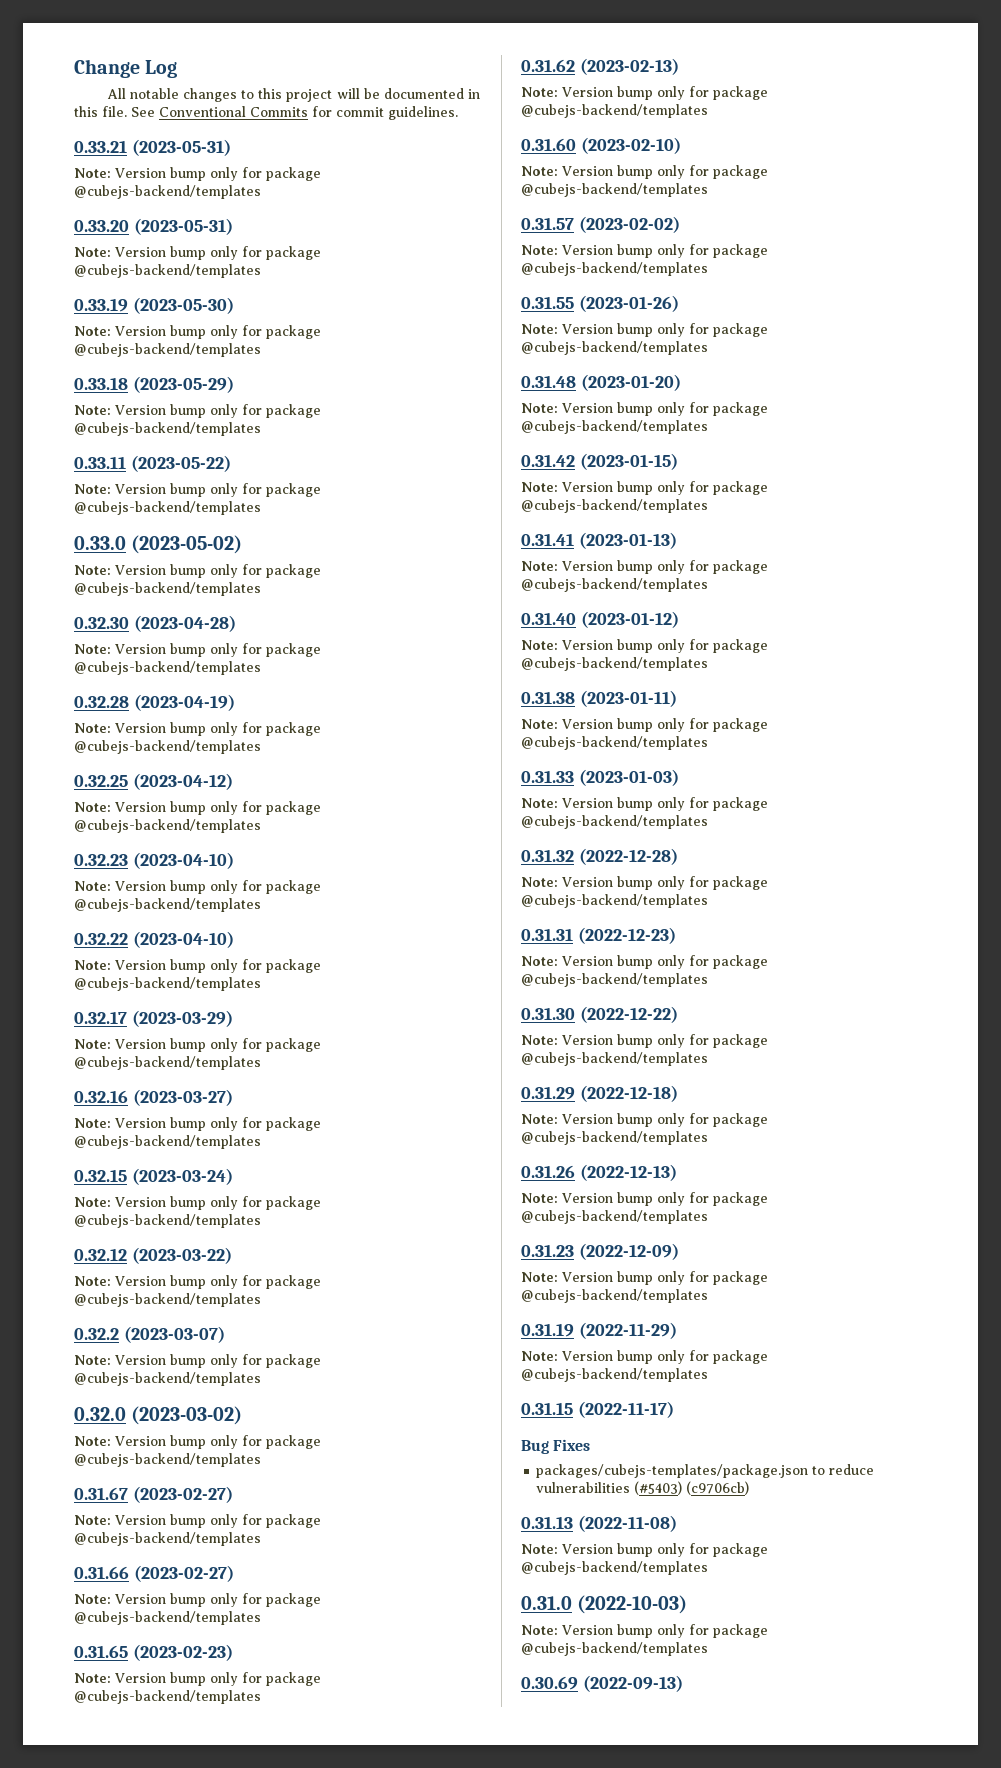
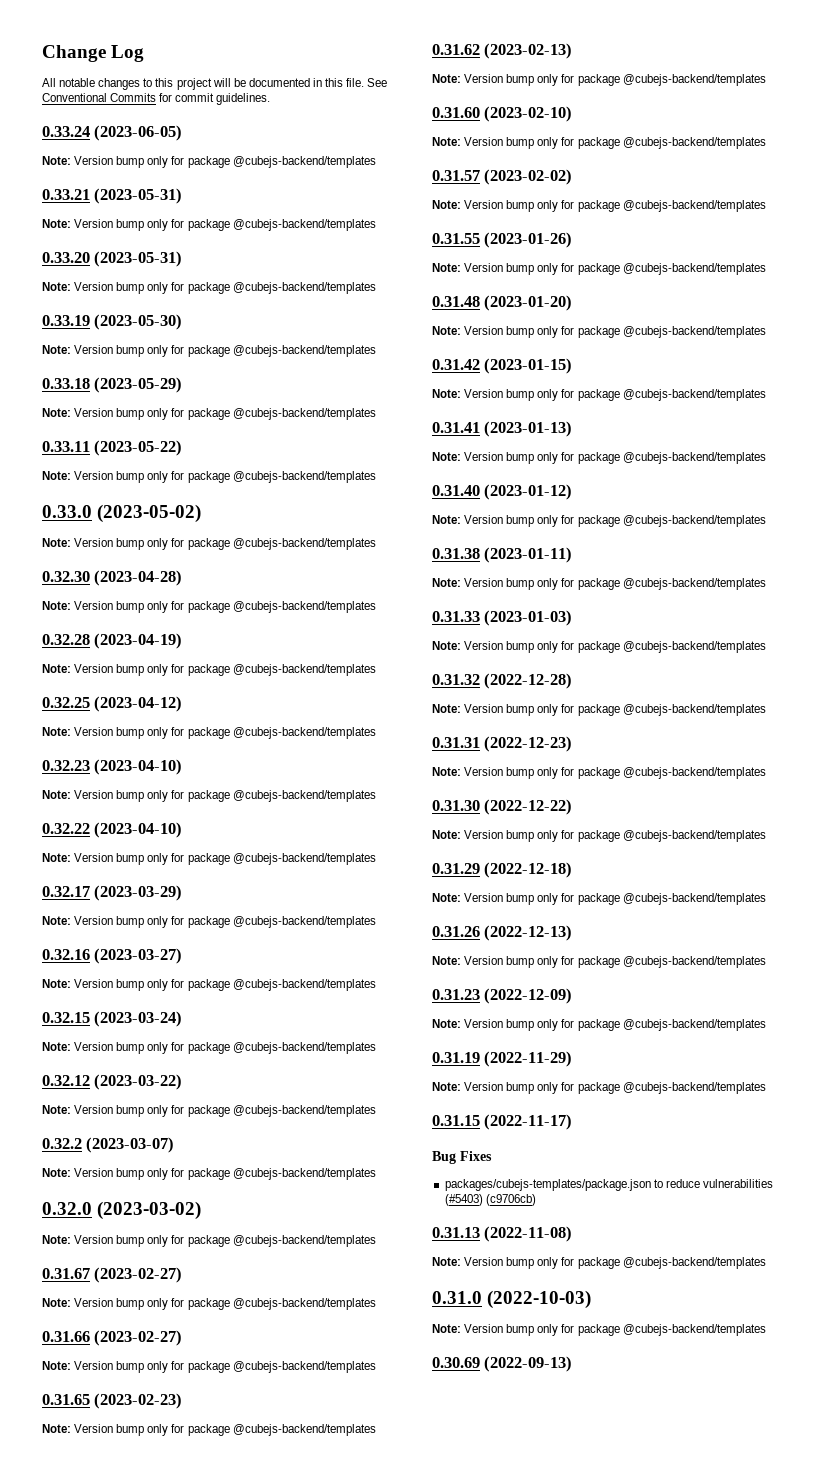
(458, 113) none -> [42,125,183,141] [42,156,376,168] // 0.33.24 (2023-06-05) // Note: Version bump only for package @cubejs-backend/templates

